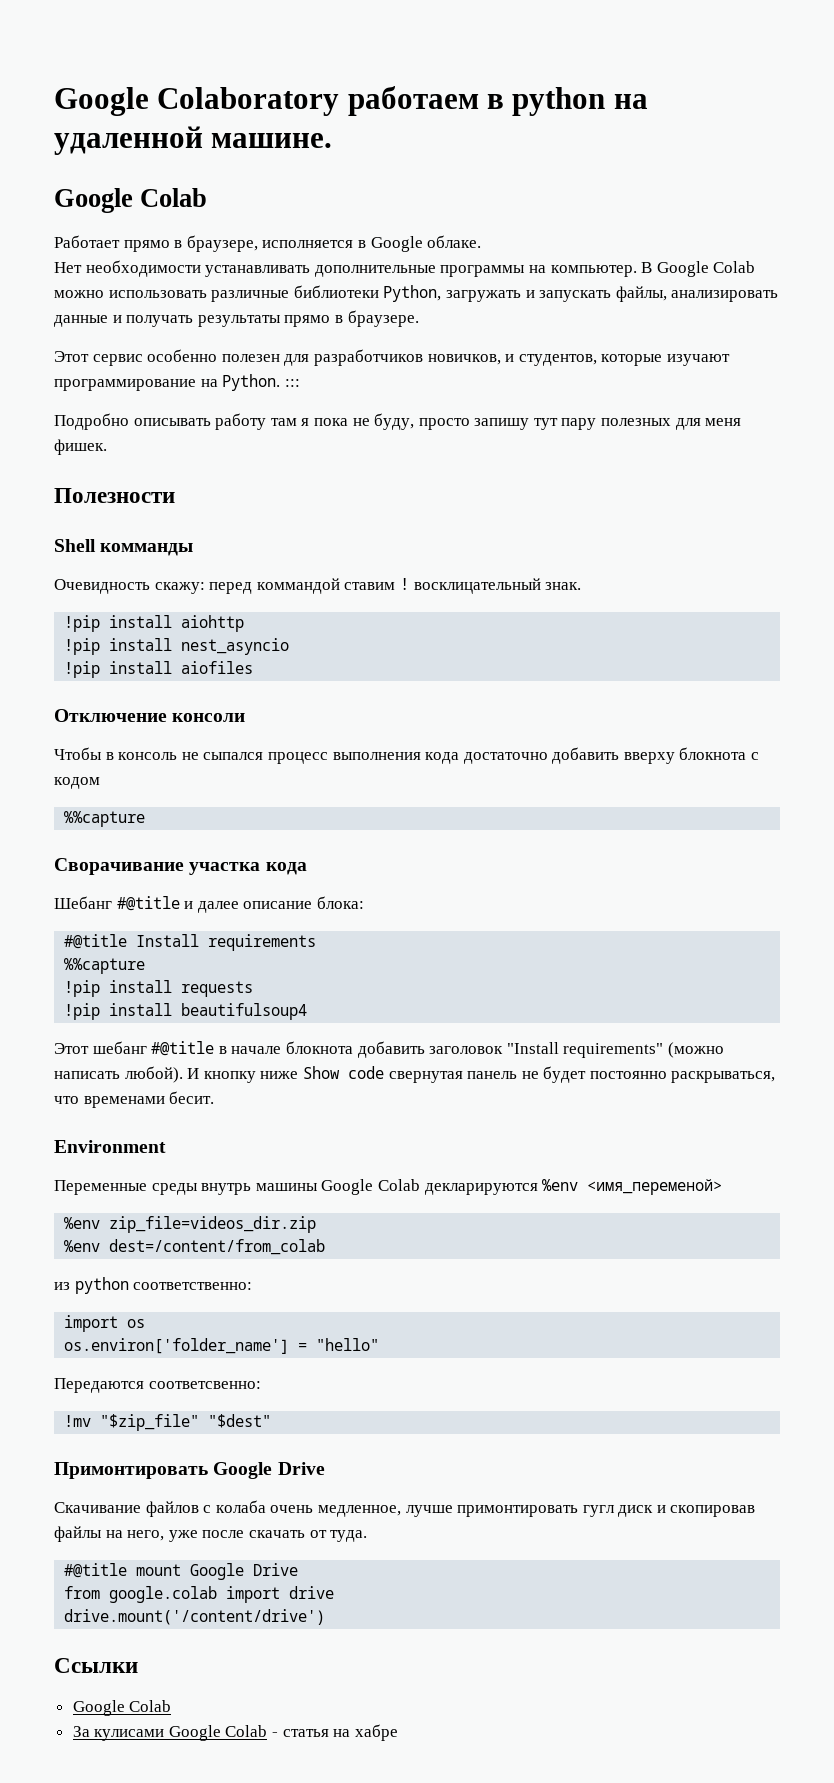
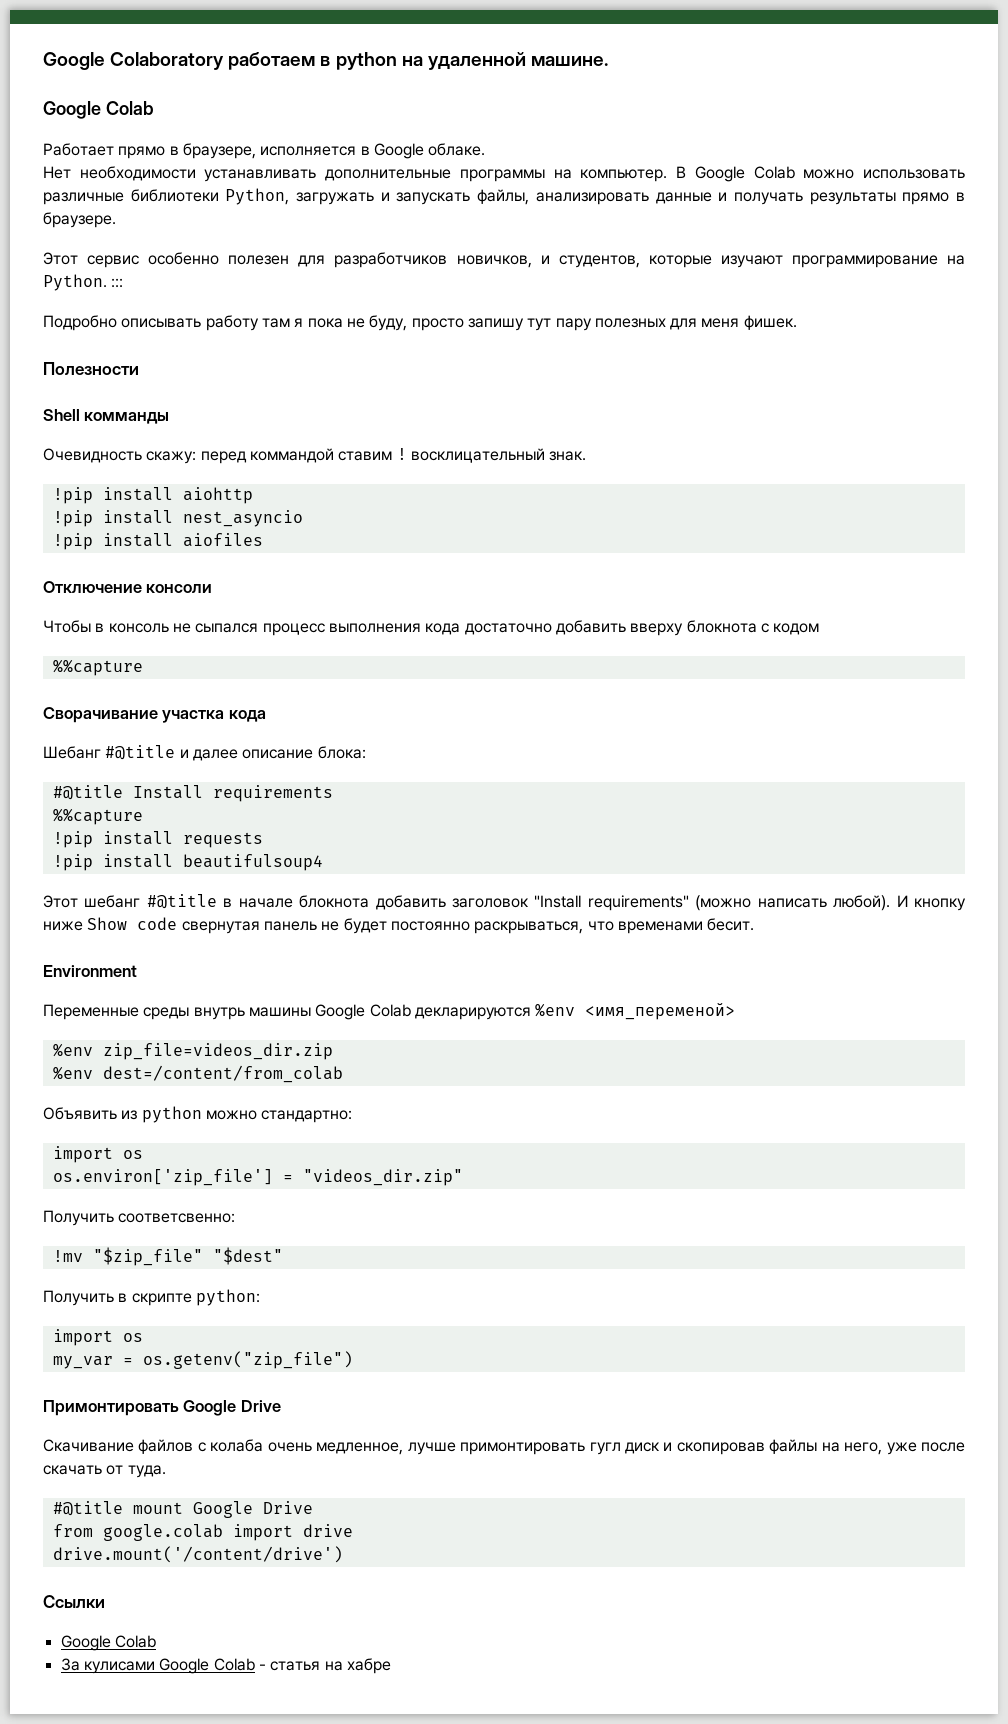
(326, 1247) none -> [43,1107,117,1120] Объявить
[133,1282,253,1290] [64,1315,146,1332] [64,1338,380,1354] [54,1378,144,1393] соответственно: // import os // os.environ['folder_name'] = "hello" // Передаются -> [205,1110,353,1123] [52,1146,143,1163] [52,1169,463,1186] [43,1210,114,1226] можно стандартно: // import os // os.environ['zip_file'] = "videos_dir.zip" // Получить
(272, 1421) none -> [43,1289,260,1306] [52,1329,143,1346] [52,1351,353,1369] // Получить в скрипте python: // import os // my_var = os.getenv("zip_file")

